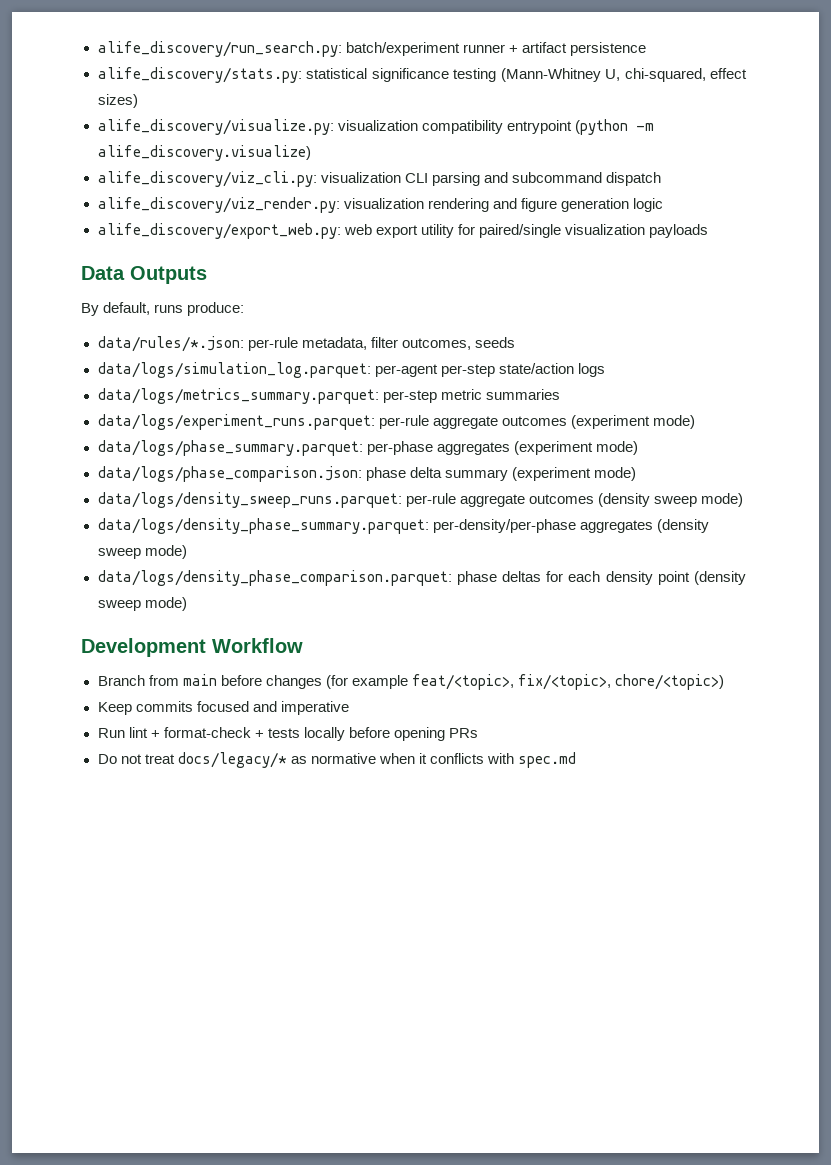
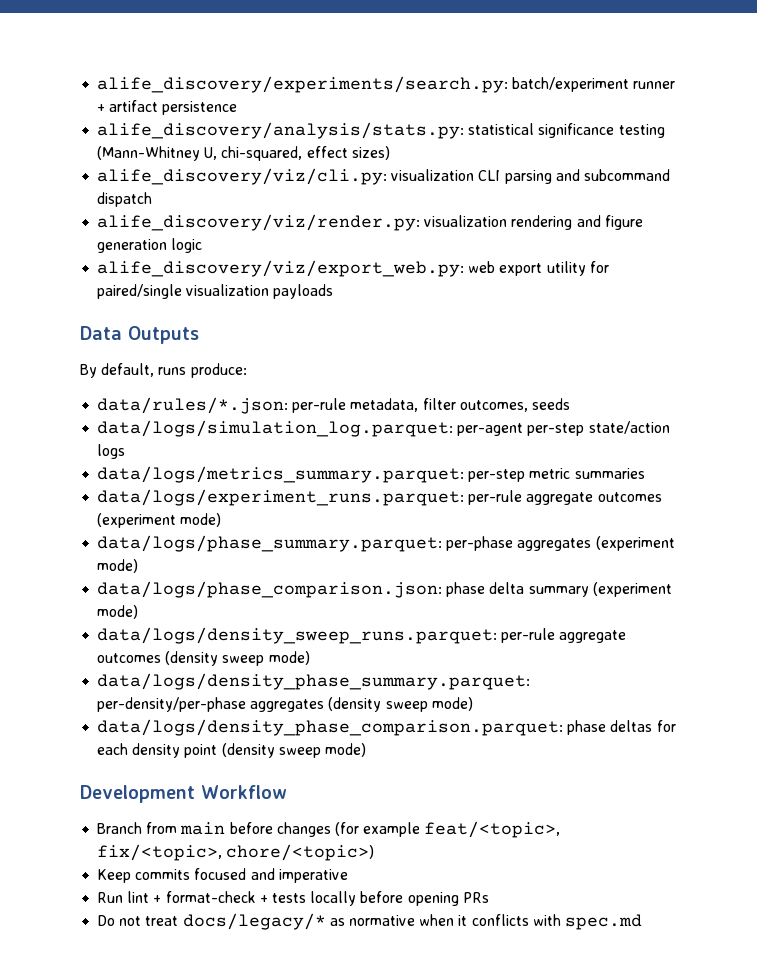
[97,41,342,57] alife_discovery/run_search.py: -> [97,76,509,93] alife_discovery/experiments/search.py:
[97,67,302,83] alife_discovery/stats.py: -> [97,122,465,139] alife_discovery/analysis/stats.py:
[97,119,654,135] [97,145,311,161] [97,171,317,187] alife_discovery/visualize.py: visualization compatibility entrypoint (python -m alife_discovery.visualize) // alife_discovery/viz_cli.py: -> [97,168,388,185] alife_discovery/viz/cli.py:
[97,197,340,213] alife_discovery/viz_render.py: -> [97,214,421,231] alife_discovery/viz/render.py:
[97,223,341,239] alife_discovery/export_web.py: -> [97,260,465,277] alife_discovery/viz/export_web.py:

